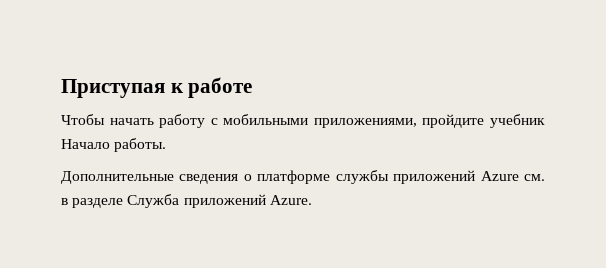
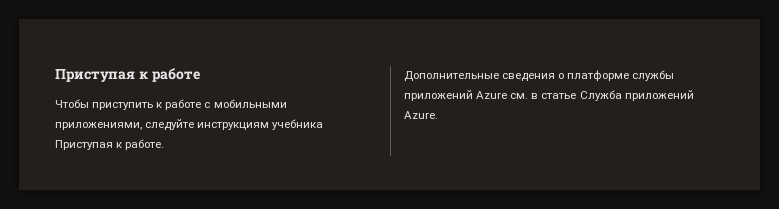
[109,114,545,128] [61,138,167,152] начать работу с мобильными приложениями, пройдите учебник Начало работы. -> [92,99,287,110] [55,119,324,131] [55,139,165,150] приступить к работе с мобильными приложениями, следуйте инструкциям учебника Приступая к работе.
[72,198,124,208] разделе -> [541,93,577,99] статье

